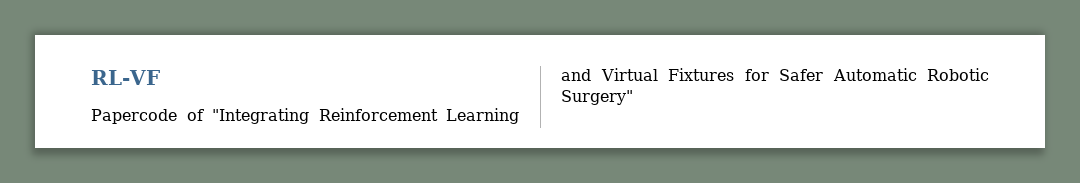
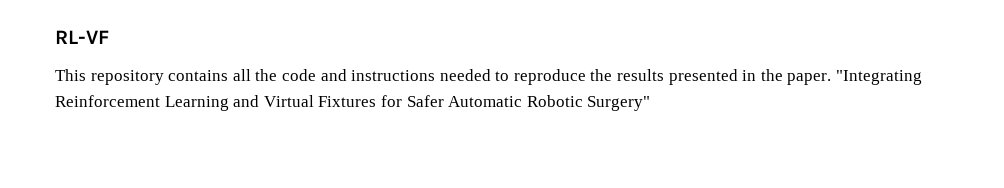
[91,109,204,124] Papercode of -> [55,69,832,85] This repository contains all the code and instructions needed to reproduce the results presented in the paper.

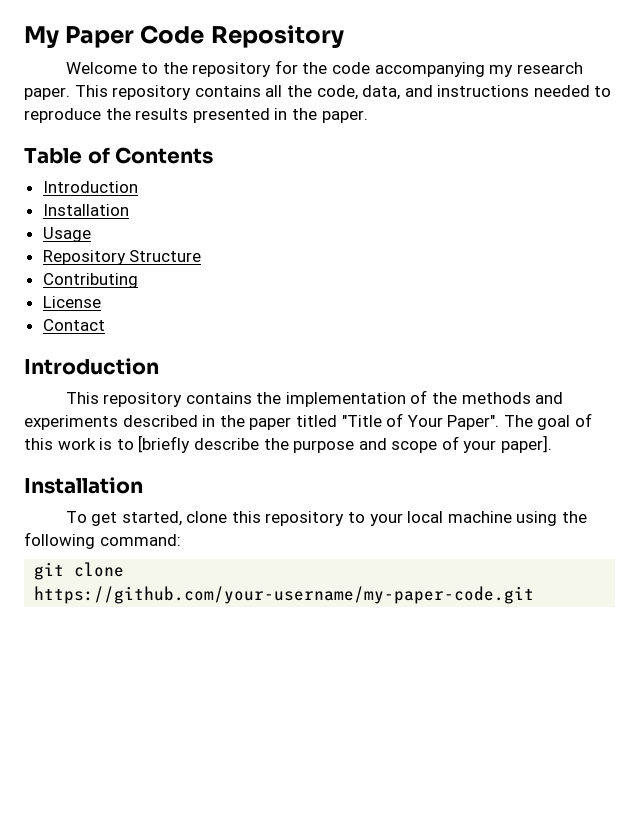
[55,30,109,44] RL-VF // -> [24,25,344,48] [65,60,583,77] [24,87,70,100] My Paper Code Repository // Welcome to the repository for the code accompanying my research paper.
[281,69,316,81] code -> [316,85,401,100] code, data,
[836,70,923,85] [55,95,651,111] "Integrating Reinforcement Learning and Virtual Fixtures for Safer Automatic Robotic Surgery" -> [24,147,214,164] [42,181,138,193] [42,204,129,216] [42,227,91,242] [42,250,202,265] [42,273,138,288] [42,296,101,308] [42,319,105,331] [24,358,159,375] [65,390,564,407] [24,413,593,430] [24,435,553,453] [24,477,143,494] [65,511,587,526] [24,532,181,549] [34,562,125,580] [34,586,535,604] // Table of Contents // Introduction // Installation // Usage // Repository Structure // Contributing // License // Contact // Introduction // This repository contains the implementation of the methods and experiments described in the paper titled "Title of Your Paper". The goal of this work is to [briefly describe the purpose and scope of your paper]. // Installation // To get started, clone this repository to your local machine using the following command: // git clone https://github.com/your-username/my-paper-code.git

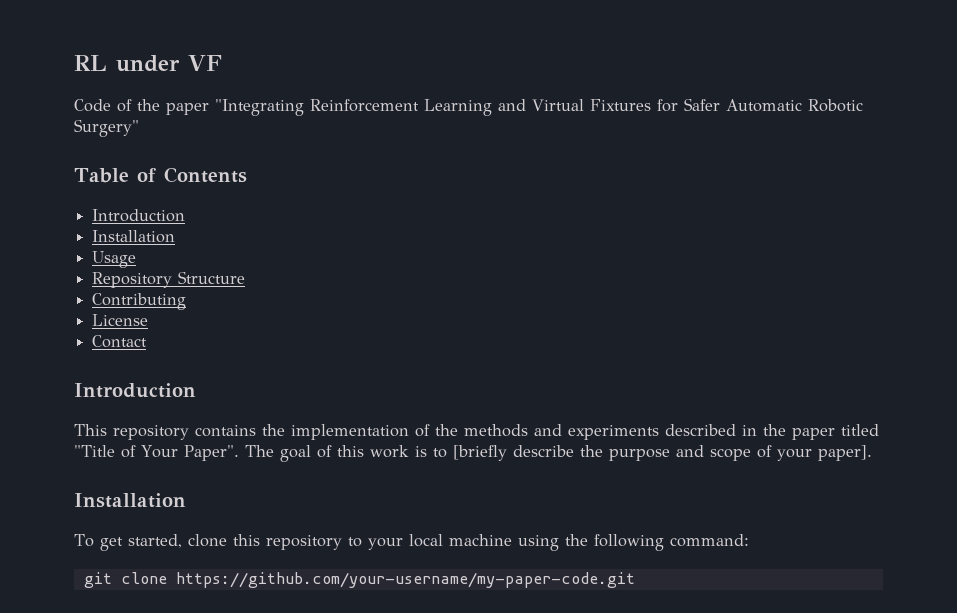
[24,25,344,48] [65,60,583,77] [24,85,612,100] [24,108,368,123] My Paper Code Repository // Welcome to the repository for the code accompanying my research paper. This repository contains all the code, data, and instructions needed to reproduce the results presented in the paper. -> [74,55,222,72] [74,98,863,116] [74,119,139,137] RL under VF // Code of the paper "Integrating Reinforcement Learning and Virtual Fixtures for Safer Automatic Robotic Surgery"

